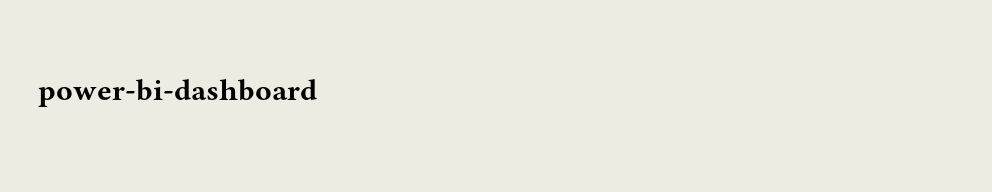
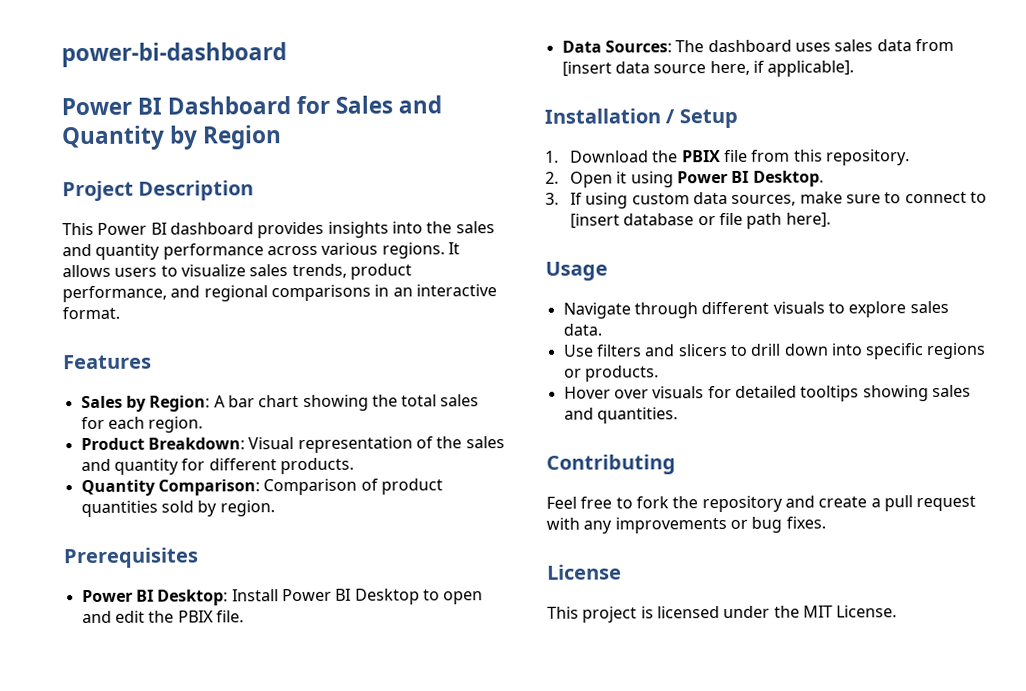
(317, 93) none -> [61,95,443,116] [61,125,283,151] [62,180,255,202] [62,221,495,239] [62,242,460,260] [62,263,412,280] [62,284,497,303] [62,306,120,320] [63,354,152,370] [80,394,480,412] [80,416,204,433] [80,436,505,454] [80,457,354,475] [80,478,443,497] [80,500,275,518] [63,547,199,569] [81,588,484,606] [81,610,244,624] [561,38,954,53] [561,60,855,77] [544,108,738,129] [545,149,911,166] [545,170,824,188] [545,191,988,209] [570,212,831,229] [545,261,608,281] [562,300,949,319] [562,323,602,336] [562,342,987,360] [563,365,659,382] [563,384,971,402] [563,407,678,424] [546,454,676,475] [546,495,977,513] [546,516,826,534] [547,564,622,580] [547,605,898,623] // Power BI Dashboard for Sales and Quantity by Region // Project Description // This Power BI dashboard provides insights into the sales and quantity performance across various regions. It allows users to visualize sales trends, product performance, and regional comparisons in an interactive format. // Features // Sales by Region: A bar chart showing the total sales for each region. // Product Breakdown: Visual representation of the sales and quantity for different products. // Quantity Comparison: Comparison of product quantities sold by region. // Prerequisites // Power BI Desktop: Install Power BI Desktop to open and edit the PBIX file. // Data Sources: The dashboard uses sales data from [insert data source here, if applicable]. // Installation / Setup // 1. Download the PBIX file from this repository. // 2. Open it using Power BI Desktop. // 3. If using custom data sources, make sure to connect to [insert database or file path here]. // Usage // Navigate through different visuals to explore sales data. // Use filters and slicers to drill down into specific regions or products. // Hover over visuals for detailed tooltips showing sales and quantities. // Contributing // Feel free to fork the repository and create a pull request with any improvements or bug fixes. // License // This project is licensed under the MIT License.

